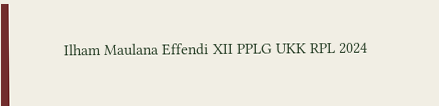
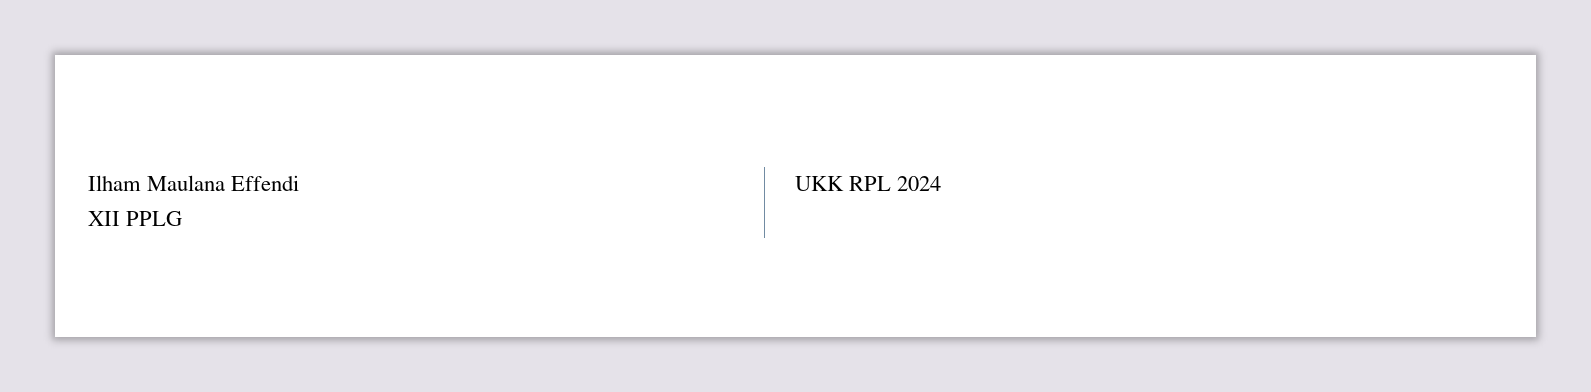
(210, 49) none -> (300, 183) //
(273, 48) none -> (183, 218) //

